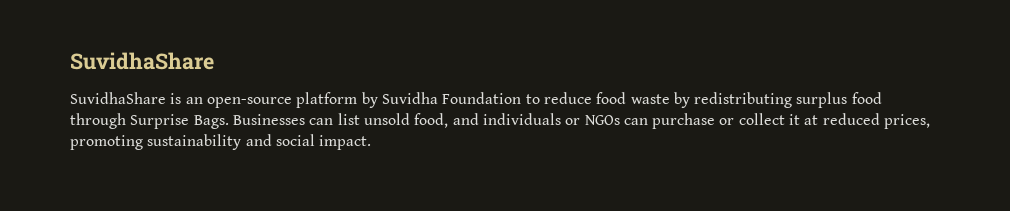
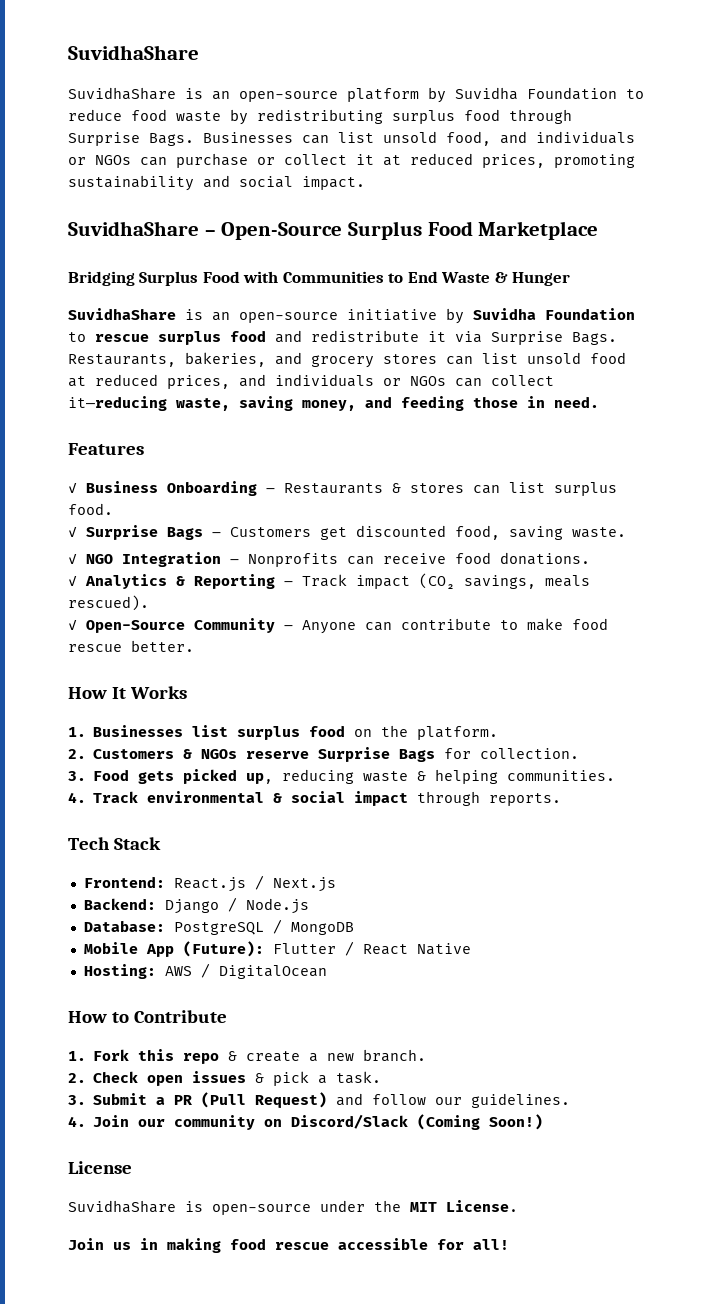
(372, 142) none -> [68,221,599,240] [68,271,571,286] [68,308,635,324] [68,330,617,345] [68,352,626,368] [68,374,554,389] [68,396,599,411] [68,443,144,455] [68,481,617,496] [68,503,113,515] [68,525,626,540] [68,552,590,567] [68,573,590,589] [68,595,149,611] [68,618,608,634] [68,640,194,652] [68,686,187,699] [68,725,499,740] [68,747,580,762] [68,769,616,784] [68,791,562,806] [68,837,161,850] [83,875,336,892] [83,897,309,914] [83,919,354,935] [83,941,471,957] [83,963,327,979] [68,1010,227,1023] [68,1049,427,1064] [68,1071,382,1086] [68,1092,571,1108] [68,1114,544,1130] [68,1161,132,1174] [68,1200,518,1215] [68,1238,509,1253] // SuvidhaShare – Open-Source Surplus Food Marketplace // Bridging Surplus Food with Communities to End Waste & Hunger // SuvidhaShare is an open-source initiative by Suvidha Foundation to rescue surplus food and redistribute it via Surprise Bags. Restaurants, bakeries, and grocery stores can list unsold food at reduced prices, and individuals or NGOs can collect it—reducing waste, saving money, and feeding those in need. // Features // ✓ Business Onboarding – Restaurants & stores can list surplus food. // ✓ Surprise Bags – Customers get discounted food, saving waste. // ✓ NGO Integration – Nonprofits can receive food donations. // ✓ Analytics & Reporting – Track impact (CO₂ savings, meals rescued). // ✓ Open-Source Community – Anyone can contribute to make food rescue better. // How It Works // 1. Businesses list surplus food on the platform. // 2. Customers & NGOs reserve Surprise Bags for collection. // 3. Food gets picked up, reducing waste & helping communities. // 4. Track environmental & social impact through reports. // Tech Stack // Frontend: React.js / Next.js // Backend: Django / Node.js // Database: PostgreSQL / MongoDB // Mobile App (Future): Flutter / React Native // Hosting: AWS / DigitalOcean // How to Contribute // 1. Fork this repo & create a new branch. // 2. Check open issues & pick a task. // 3. Submit a PR (Pull Request) and follow our guidelines. // 4. Join our community on Discord/Slack (Coming Soon!) // License // SuvidhaShare is open-source under the MIT License. // Join us in making food rescue accessible for all!

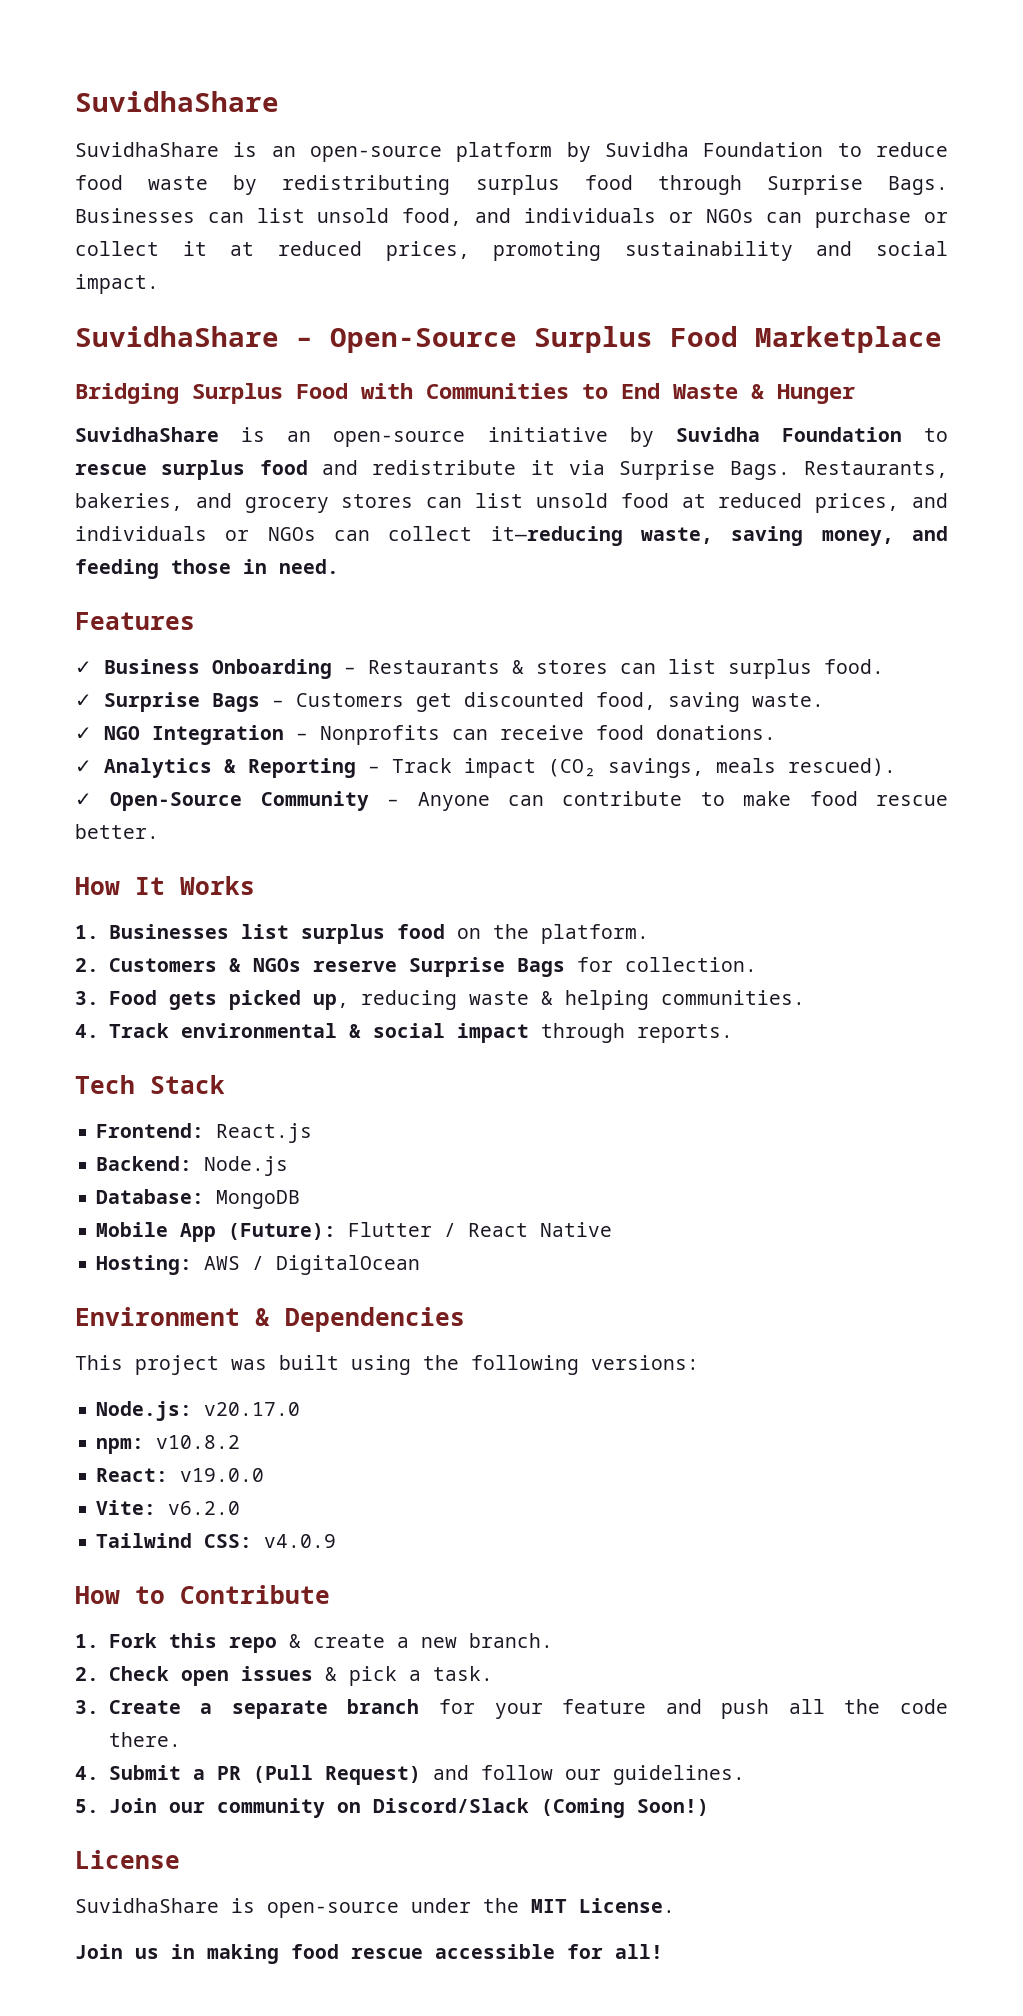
[254,875,336,892] / Next.js -> (313, 1133) none
[164,897,237,914] Django / -> (193, 1163) none
[173,919,282,935] PostgreSQL / -> (205, 1196) none
(327, 972) none -> [75,1307,465,1332] [75,1355,699,1375] [96,1401,301,1421] [96,1435,241,1454] [96,1468,265,1482] [96,1500,241,1515] [96,1533,337,1548] // Environment & Dependencies // This project was built using the following versions: // Node.js: v20.17.0 // npm: v10.8.2 // React: v19.0.0 // Vite: v6.2.0 // Tailwind CSS: v4.0.9
(86, 1100) none -> [108,1699,949,1719] [108,1732,181,1747] [75,1766,99,1780] Create a separate branch for your feature and push all the code there. // 4.
[68,1116,86,1127] 4. -> [75,1799,99,1813] 5.

